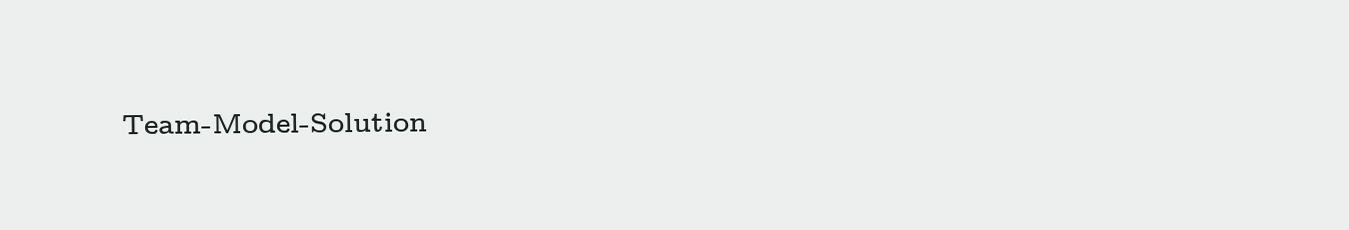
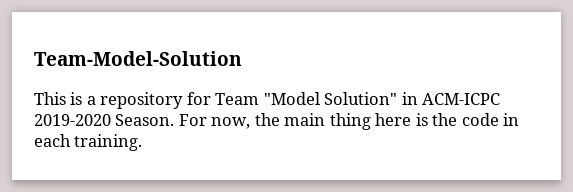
(428, 123) none -> [34,92,501,109] [34,113,520,130] [34,134,143,151] // This is a repository for Team "Model Solution" in ACM-ICPC 2019-2020 Season. For now, the main thing here is the code in each training.

